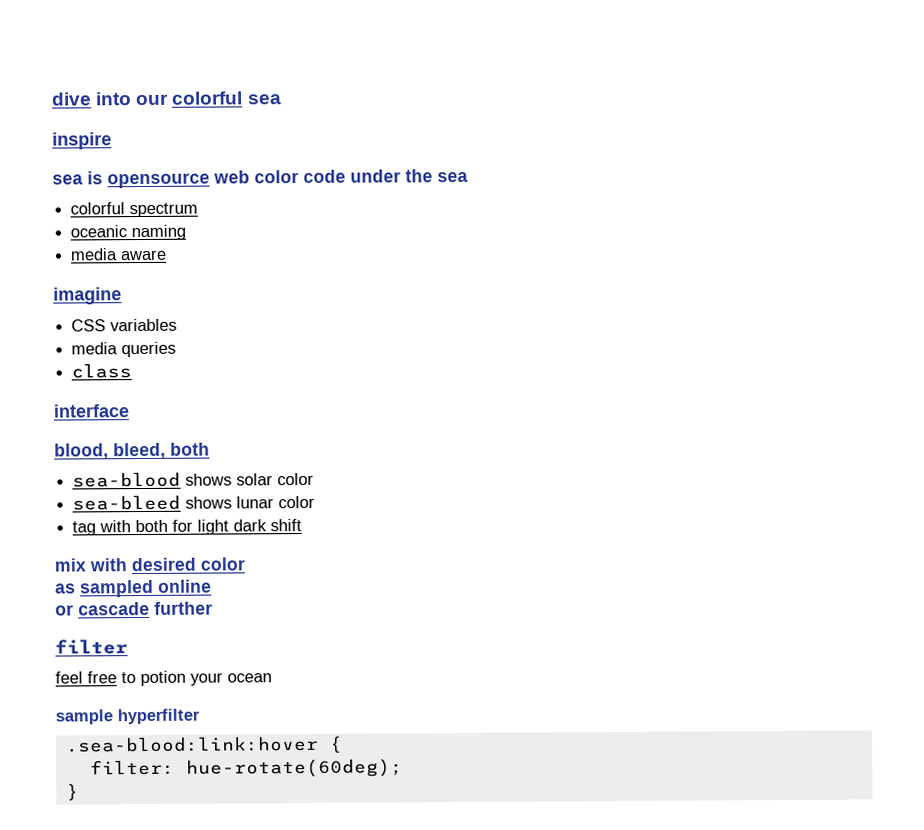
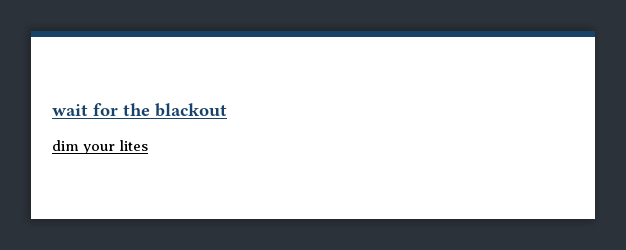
[51,91,282,106] [52,132,112,150] [52,169,468,189] [70,202,199,218] [70,224,187,241] [70,248,168,261] [53,287,122,305] [71,318,178,332] [71,341,177,358] [71,363,133,379] [53,404,130,418] [54,442,210,460] [72,471,315,488] [72,494,316,511] [72,519,303,536] [54,557,245,572] [55,579,212,598] [55,601,213,616] [55,639,128,655] [55,670,272,687] [55,708,200,725] [65,735,343,753] [89,758,403,778] [65,783,79,801] dive into our colorful sea // inspire // sea is opensource web color code under the sea // colorful spectrum // oceanic naming // media aware // imagine // CSS variables // media queries // class // interface // blood, bleed, both // sea-blood shows solar color // sea-bleed shows lunar color // tag with both for light dark shift // mix with desired color // as sampled online // or cascade further // filter // feel free to potion your ocean // sample hyperfilter // .sea-blood:link:hover { // filter: hue-rotate(60deg); // } -> [52,103,227,117] [52,140,149,154] wait for the blackout // dim your lites

